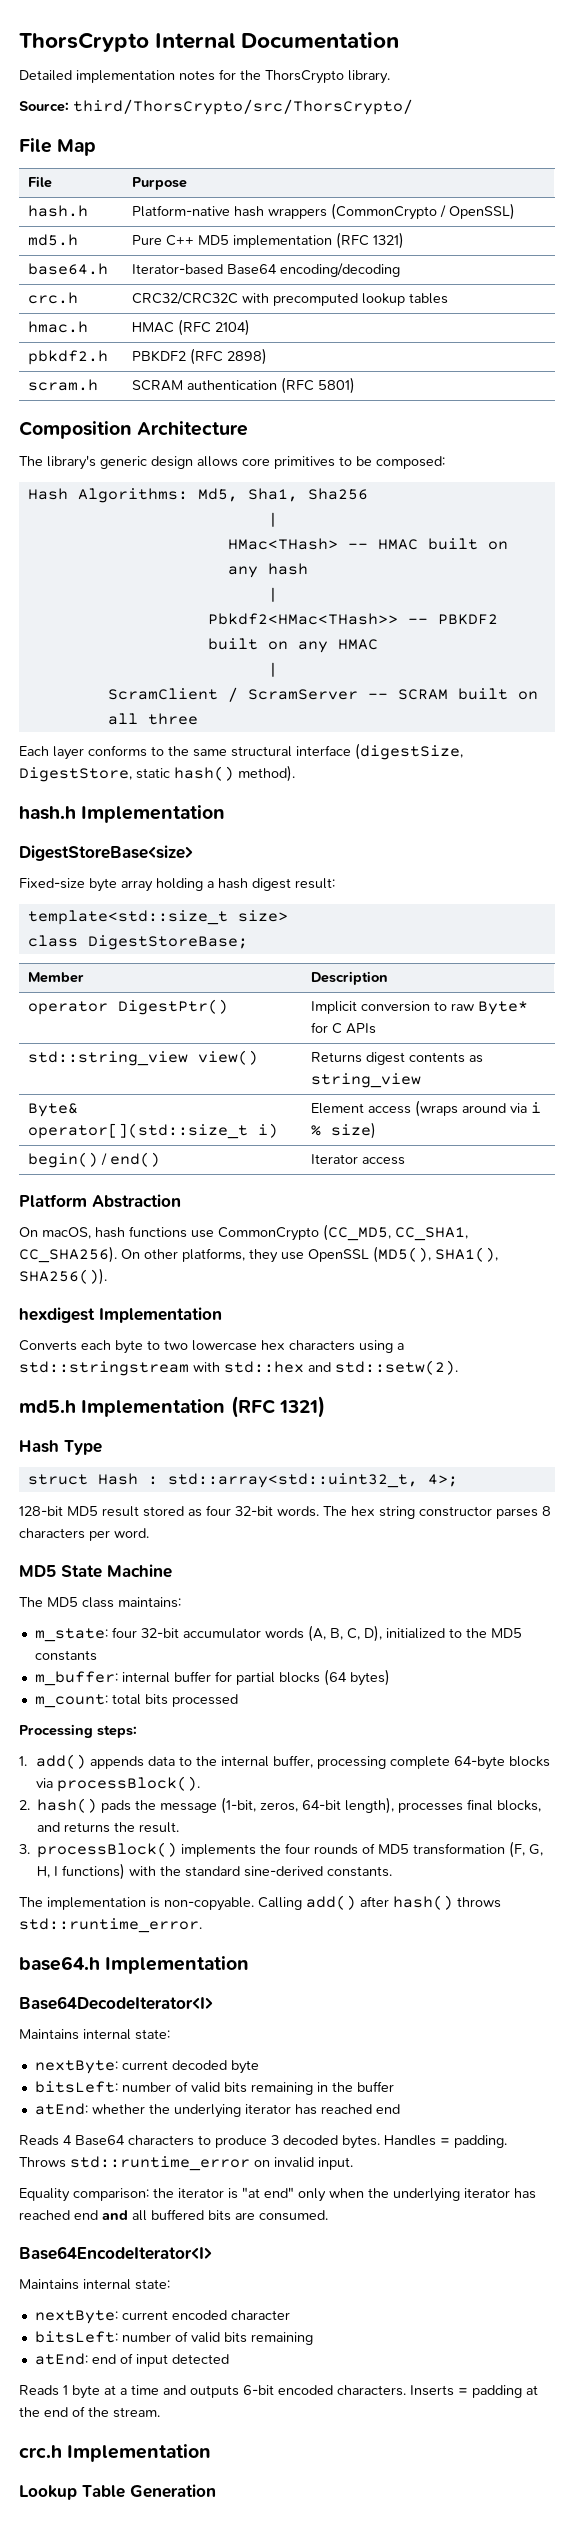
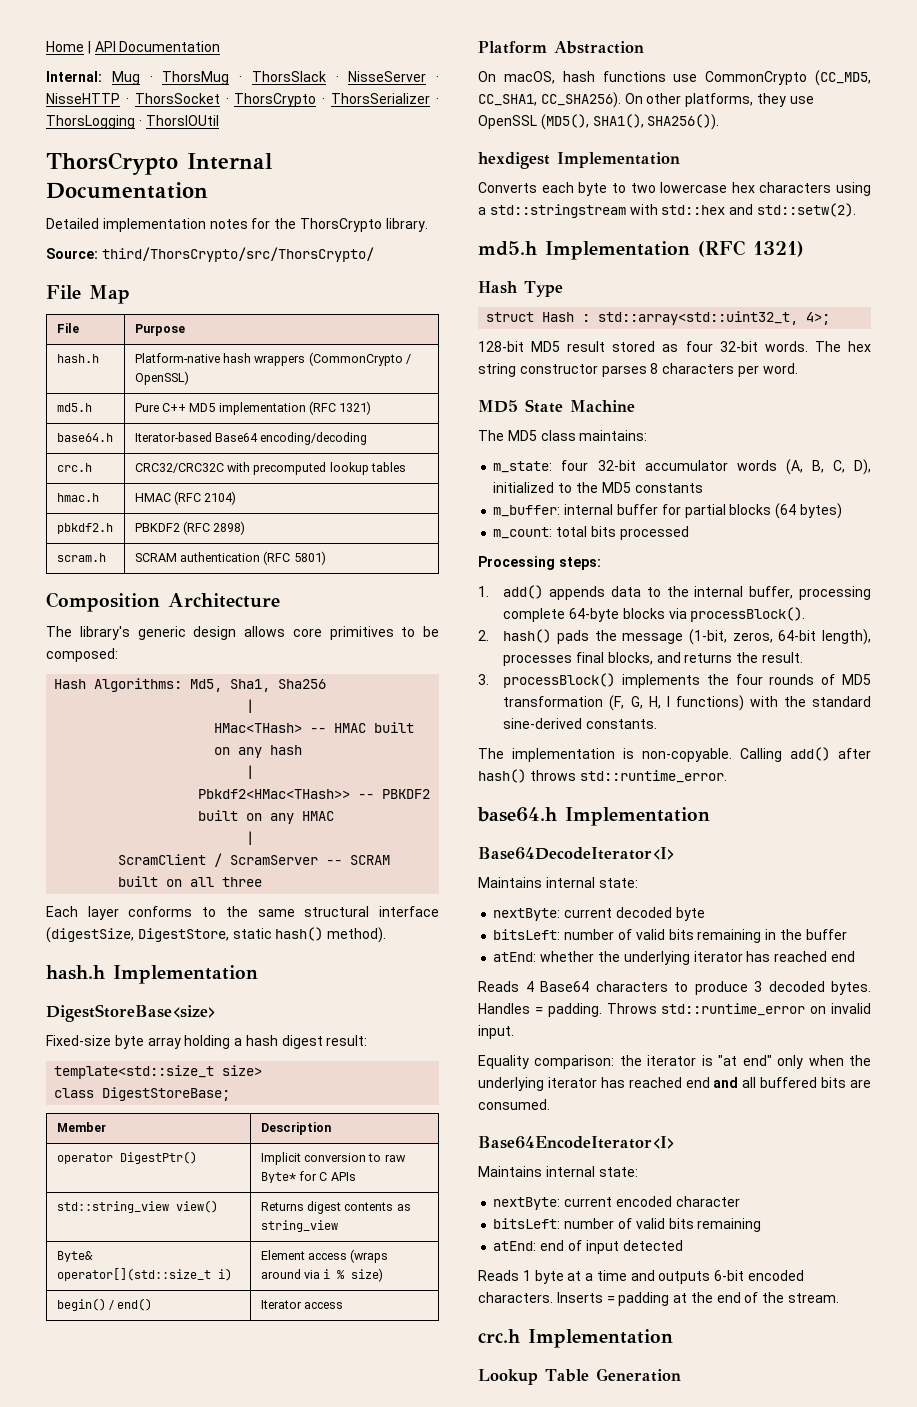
(19, 42) none -> [46,41,221,54] [46,71,439,85] [46,93,439,107] [46,115,219,129] Home | API Documentation // Internal: Mug · ThorsMug · ThorsSlack · NisseServer · NisseHTTP · ThorsSocket · ThorsCrypto · ThorsSerializer · ThorsLogging · ThorsIOUtil //

